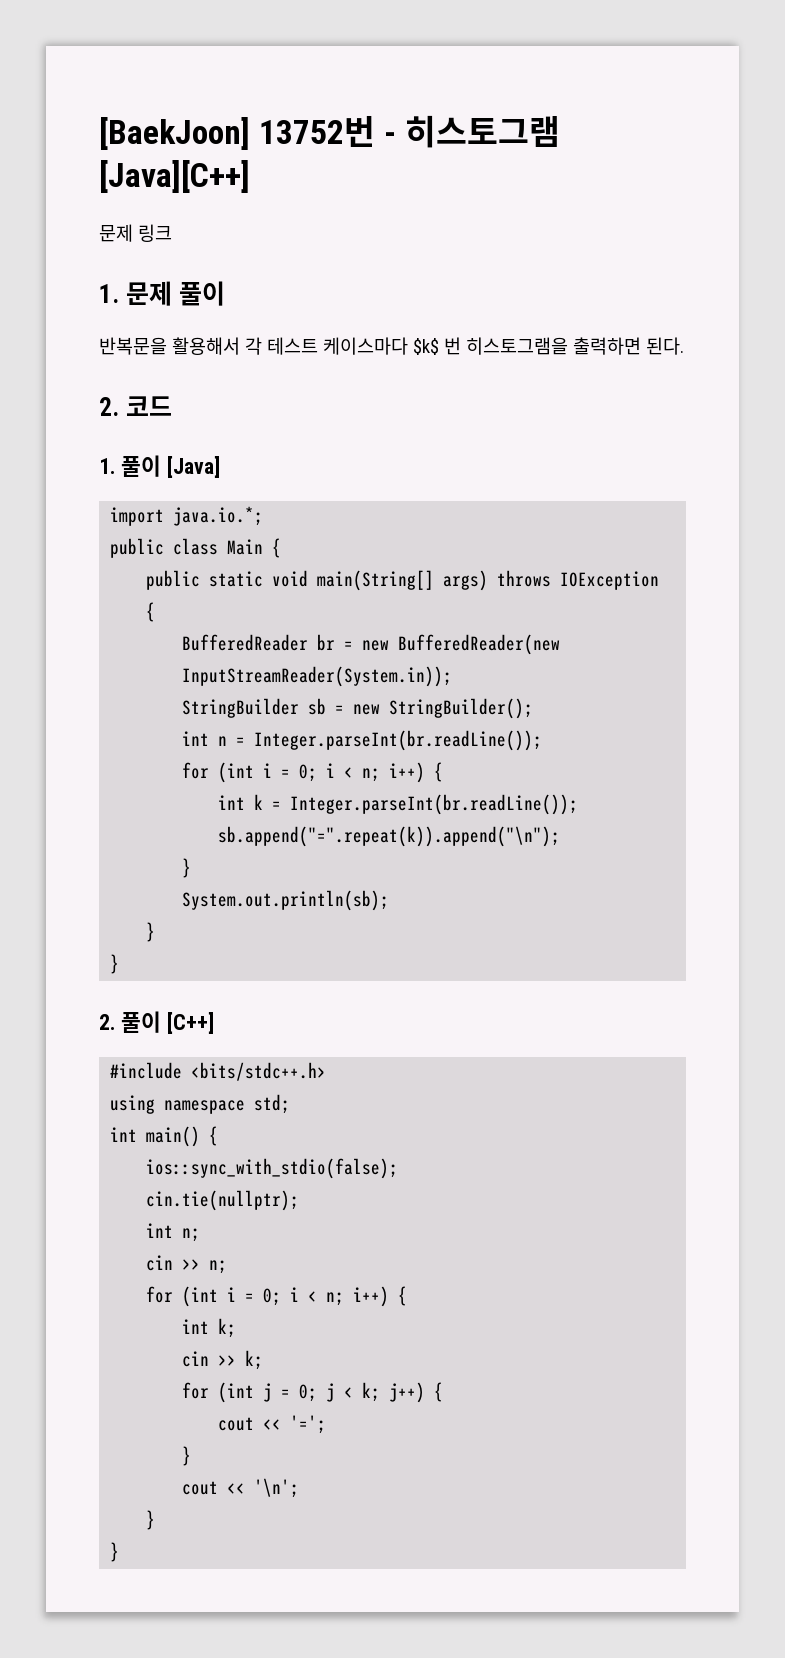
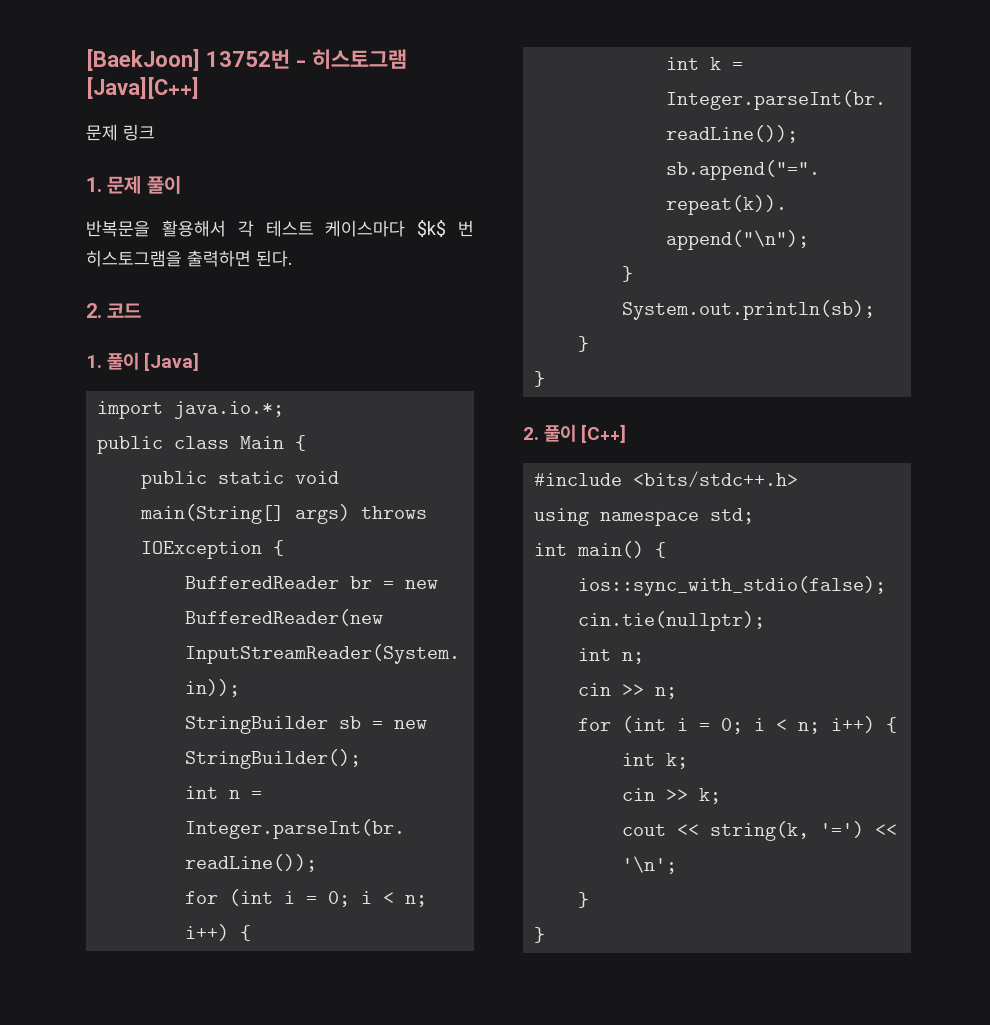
[182,1382,444,1403] [218,1415,327,1434] [182,1446,192,1466] [182,1481,219,1495] // for (int j = 0; j < k; j++) { // cout << '='; // } // cout -> [621,821,864,841] // cout << string(k, '=')

